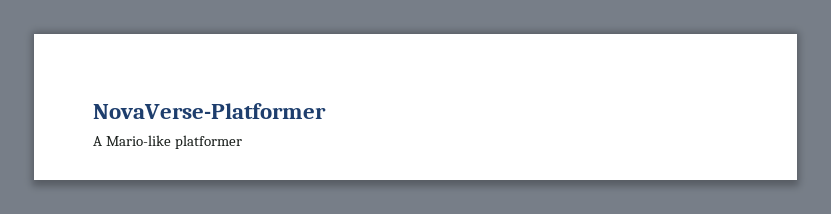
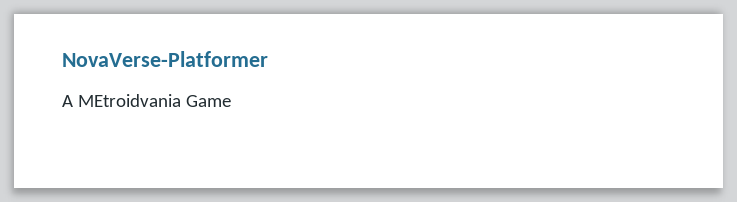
[105,135,242,149] Mario-like platformer -> [77,94,231,107] MEtroidvania Game

